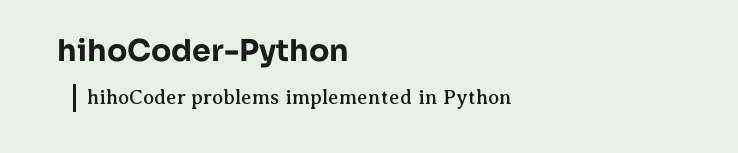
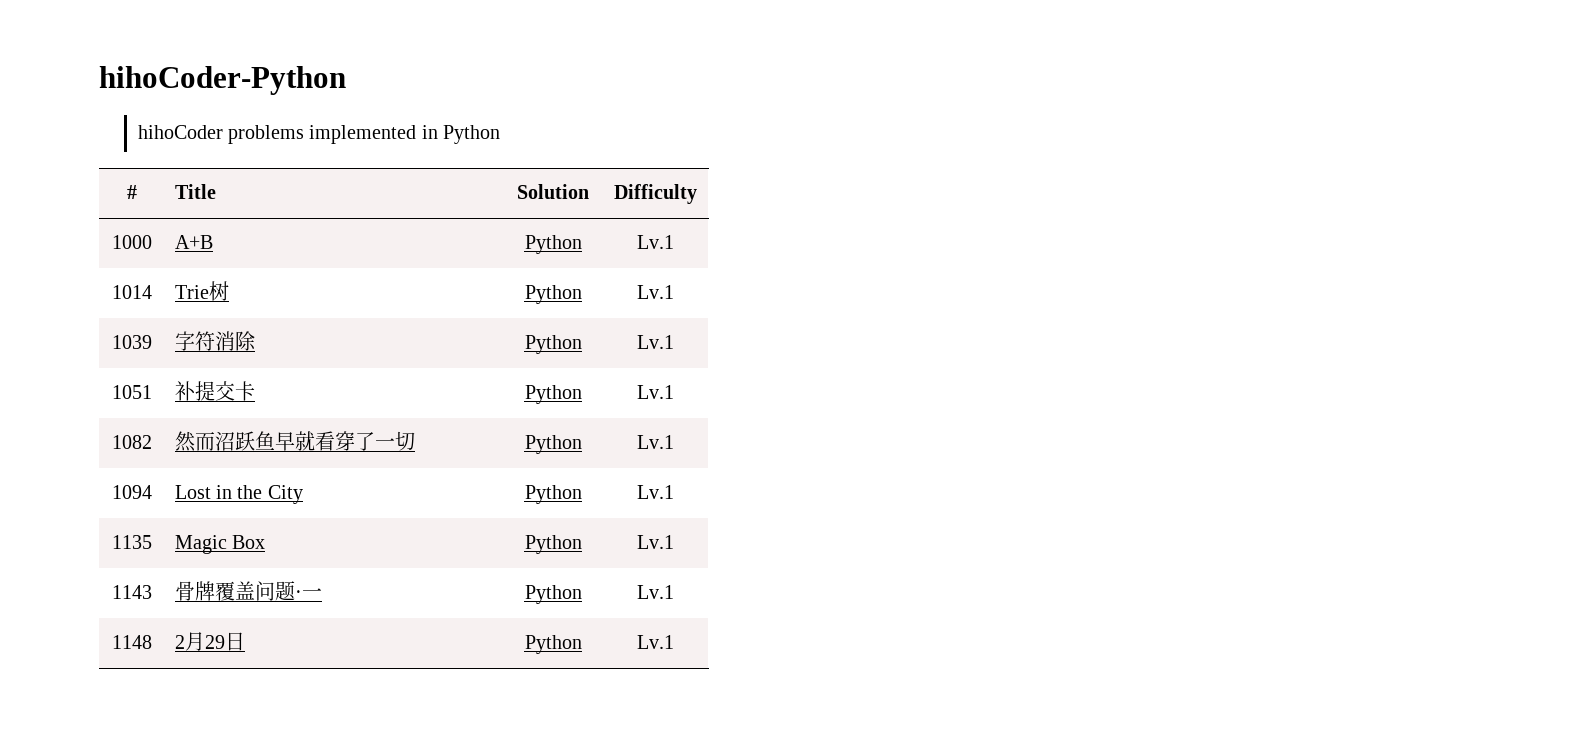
(513, 99) none -> [126,185,137,199] [174,184,216,199] [517,184,589,199] [613,184,697,204] [111,235,152,249] [174,235,213,249] [524,235,582,254] [636,235,674,249] [111,285,152,299] [174,281,229,301] [524,285,582,304] [636,285,674,299] [111,335,152,349] [174,331,256,351] [524,335,582,354] [636,335,674,349] [111,385,152,399] [174,381,255,401] [524,385,582,404] [636,385,674,399] [111,435,152,449] [174,431,415,452] [524,435,582,454] [636,435,674,449] [111,485,152,499] [174,485,303,504] [524,485,582,504] [636,485,674,499] [111,535,152,549] [174,535,266,554] [524,535,582,554] [636,535,674,549] [111,585,152,599] [174,581,322,601] [524,585,582,604] [636,585,674,599] [111,635,152,649] [174,632,245,651] [524,635,582,654] [636,635,674,649] // # | Title | Solution | Difficulty // 1000 | A+B | Python | Lv.1 // 1014 | Trie树 | Python | Lv.1 // 1039 | 字符消除 | Python | Lv.1 // 1051 | 补提交卡 | Python | Lv.1 // 1082 | 然而沼跃鱼早就看穿了一切 | Python | Lv.1 // 1094 | Lost in the City | Python | Lv.1 // 1135 | Magic Box | Python | Lv.1 // 1143 | 骨牌覆盖问题·一 | Python | Lv.1 // 1148 | 2月29日 | Python | Lv.1

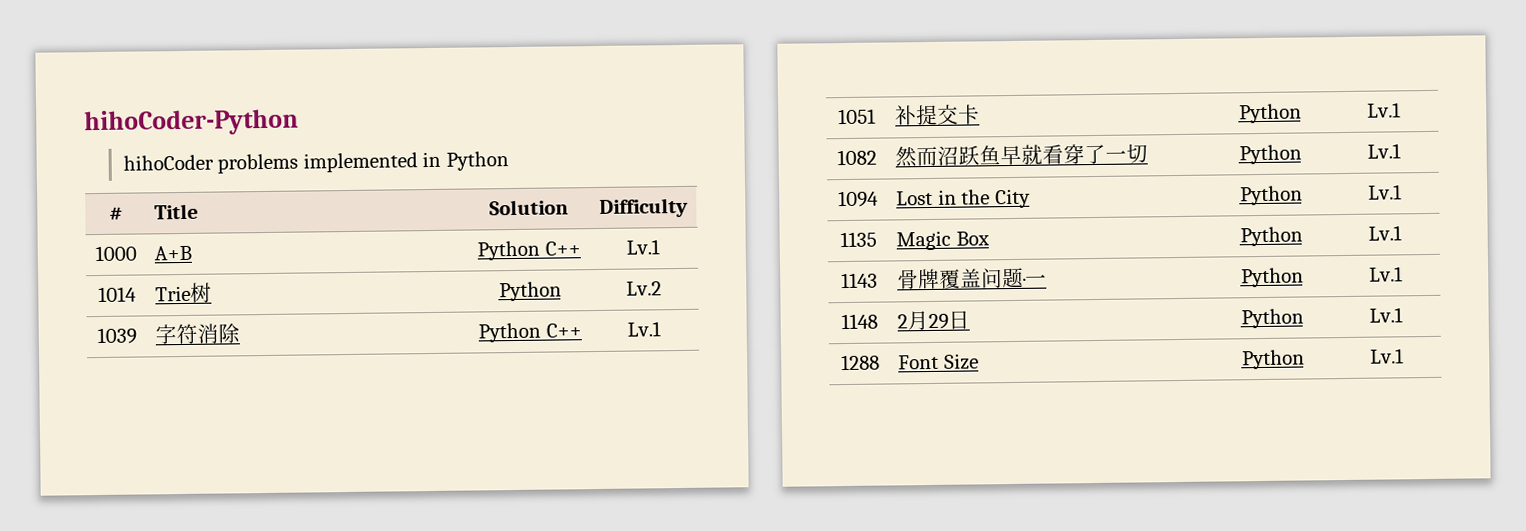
(582, 244) none -> [544,241,581,256] C++
[636,285,674,299] Lv.1 -> [626,281,662,296] Lv.2
(582, 344) none -> [545,323,582,338] C++
(674, 642) none -> [840,354,880,371] [898,353,979,370] [1241,349,1305,370] [1370,348,1404,364] // 1288 | Font Size | Python | Lv.1

